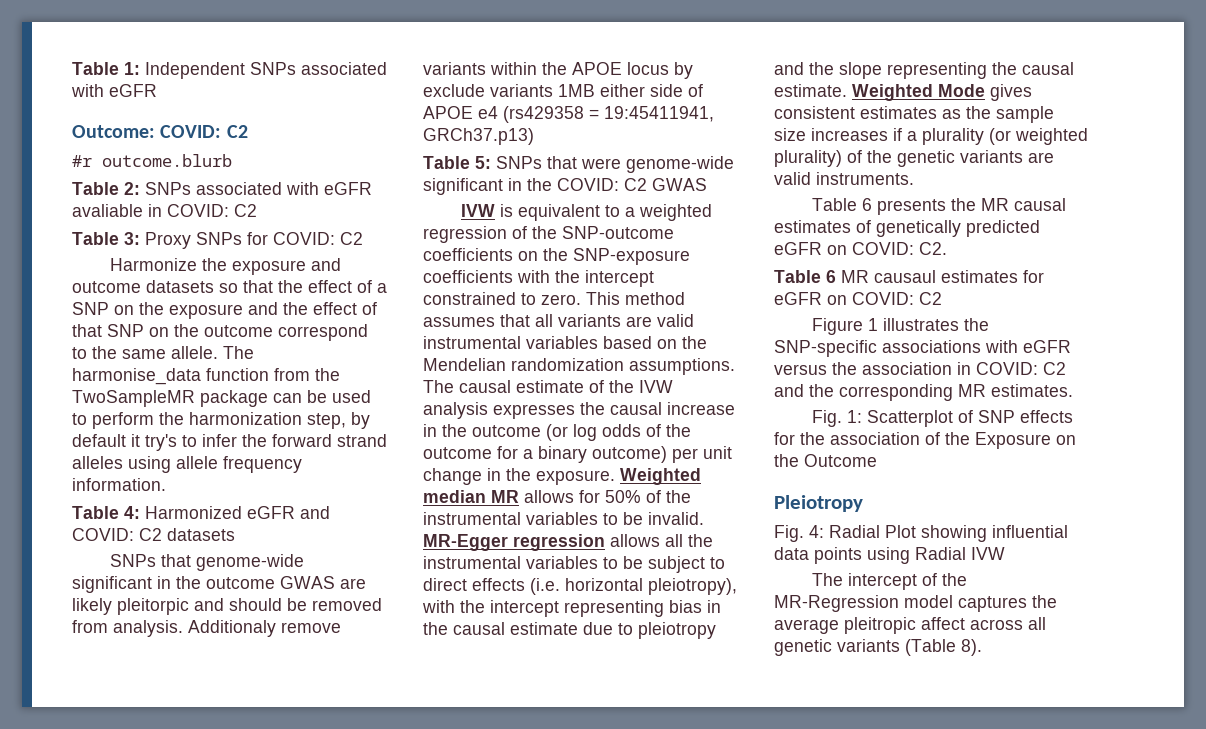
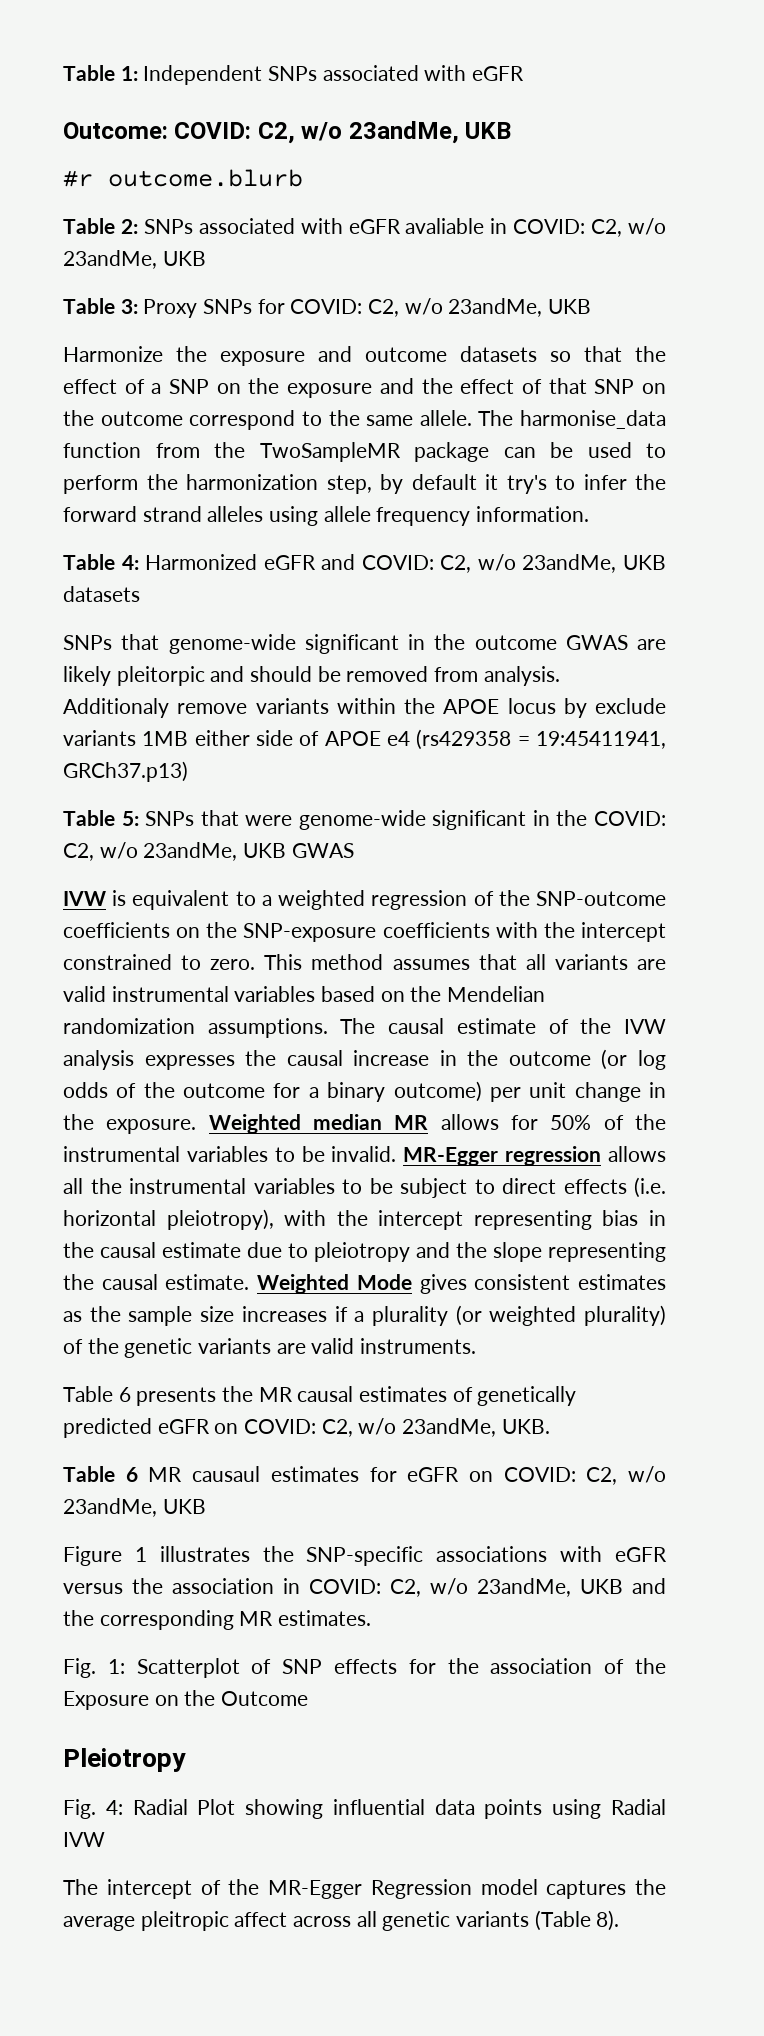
[226,125,248,138] C2 -> [257,121,512,144] C2, w/o 23andMe, UKB
[234,204,257,217] C2 -> [591,218,666,237] [63,250,206,269] C2, w/o 23andMe, UKB
[340,232,363,245] C2 -> [368,298,592,317] C2, w/o 23andMe, UKB
[139,528,162,541] C2 -> [440,554,666,573] C2, w/o 23andMe, UKB
[624,178,647,191] C2 -> [63,842,287,861] C2, w/o 23andMe, UKB
[919,242,947,255] C2. -> [321,1418,550,1437] C2, w/o 23andMe, UKB.
[919,292,942,305] C2 -> [586,1466,666,1485] [63,1498,206,1517] C2, w/o 23andMe, UKB
[1043,362,1066,375] C2 -> [390,1578,623,1597] C2, w/o 23andMe, UKB
[774,595,899,612] MR-Regression -> [268,1879,472,1899] MR-Egger Regression

